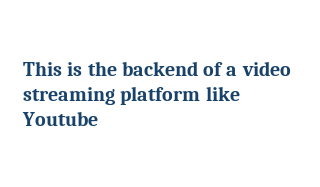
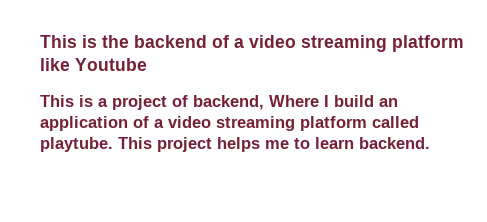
(98, 118) none -> [40,95,398,110] [40,116,419,131] [40,137,430,152] // This is a project of backend, Where I build an application of a video streaming platform called playtube. This project helps me to learn backend.

